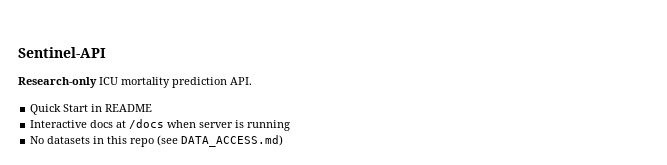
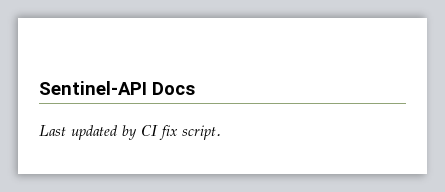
[18,77,252,88] [30,104,153,115] [30,119,291,131] [30,135,284,147] // Research-only ICU mortality prediction API. // Quick Start in README // Interactive docs at /docs when server is running // No datasets in this repo (see DATA_ACCESS.md) -> [152,82,195,95] [39,125,221,140] Docs // Last updated by CI fix script.

